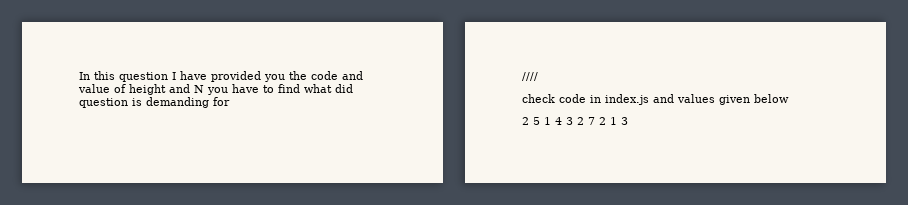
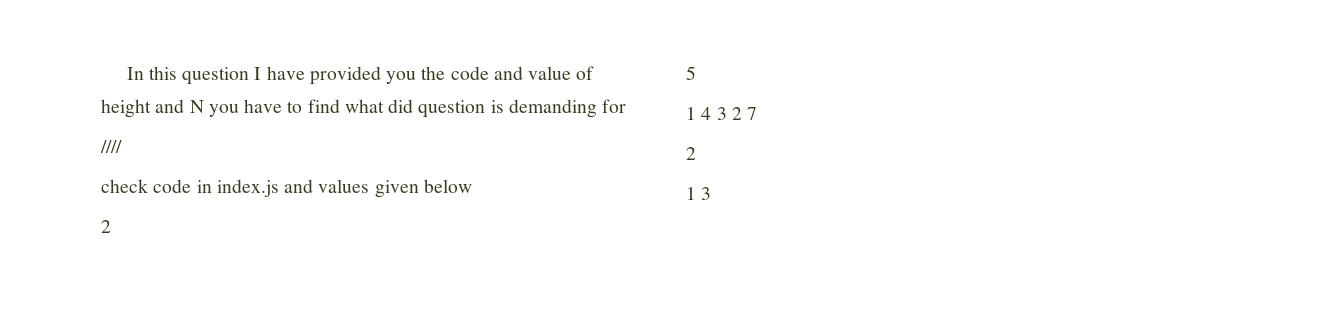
(529, 121) none -> (111, 226) //
(540, 121) none -> (696, 73) //
[599,117,606,125] 2 -> [686,147,696,160] // 2 //

